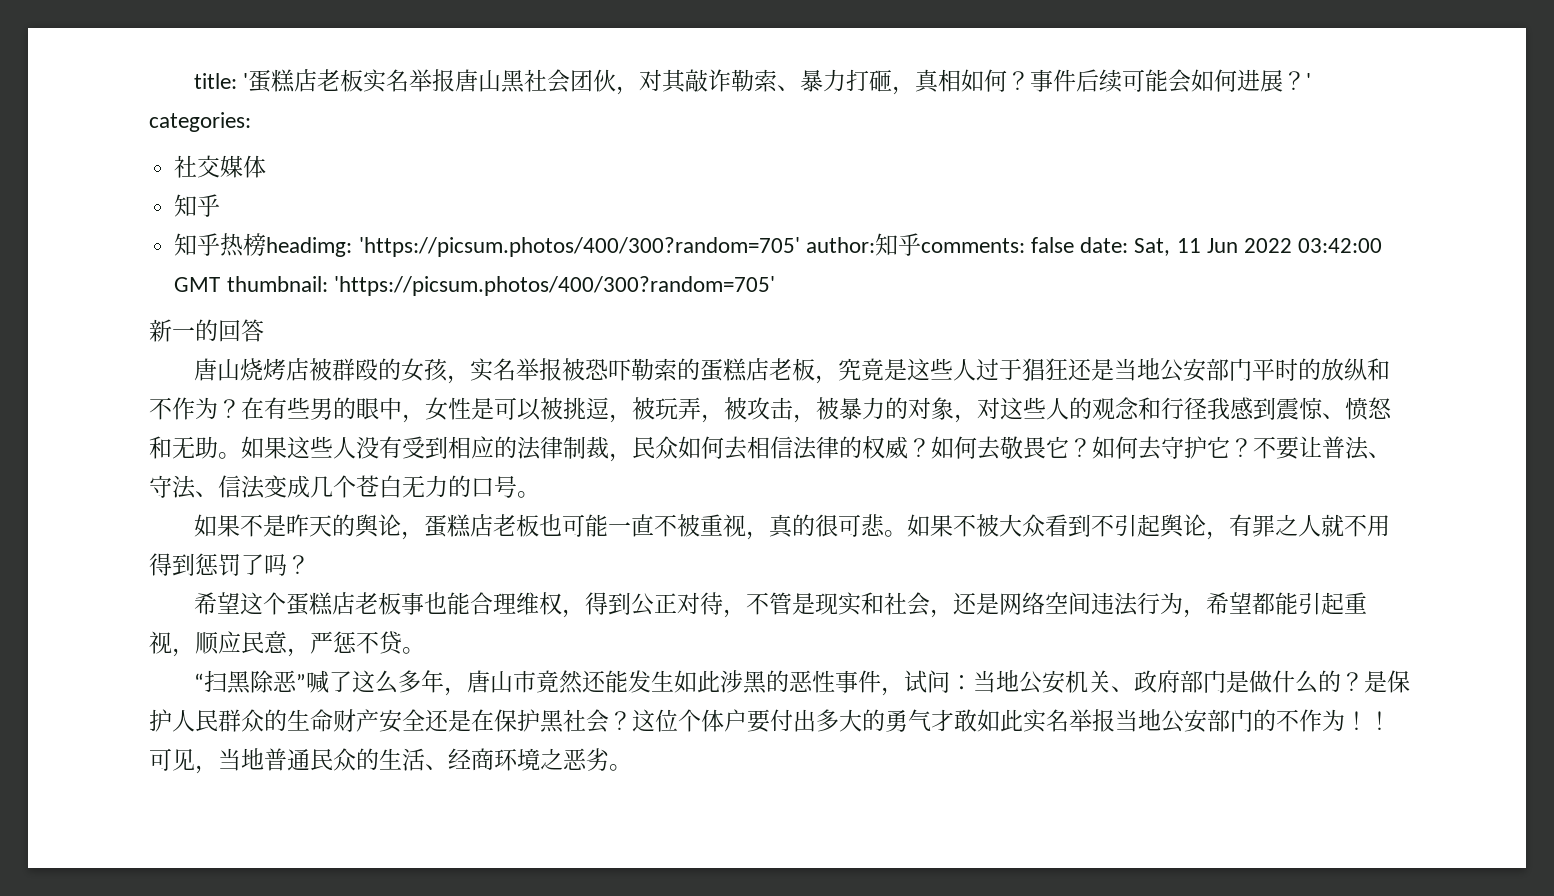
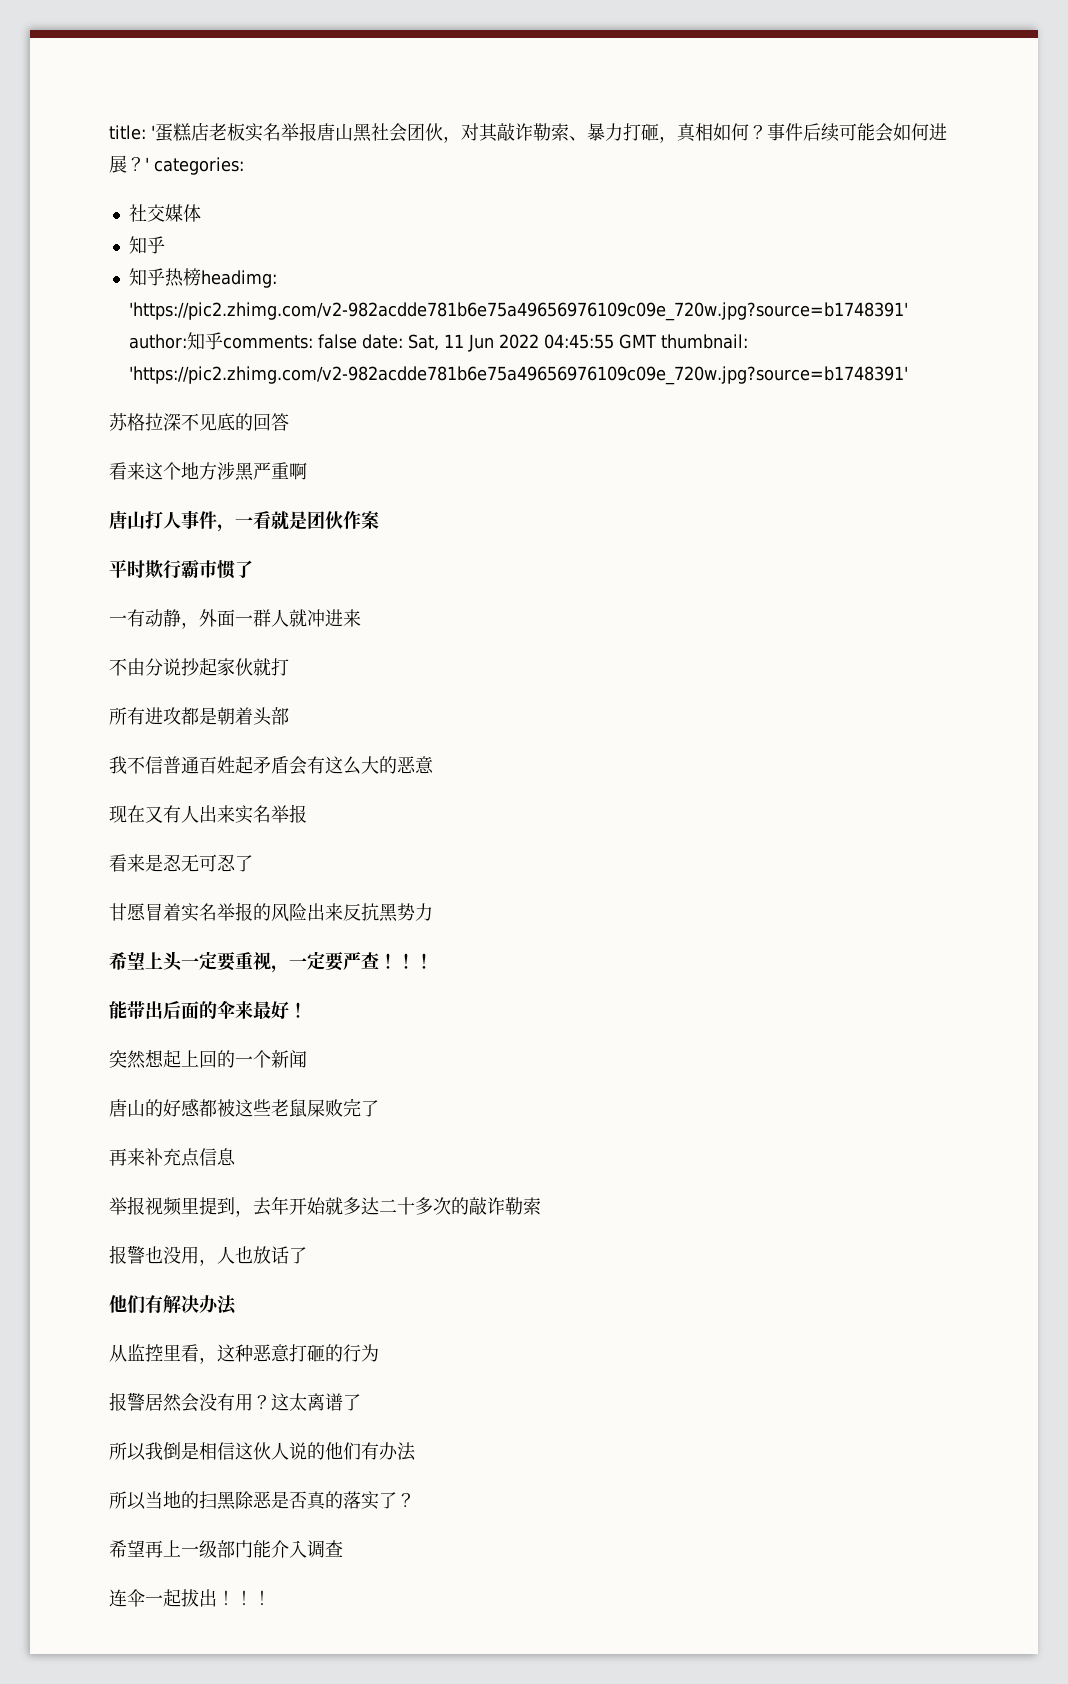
[358,237,800,257] 'https://picsum.photos/400/300?random=705' -> [128,302,908,321] 'https://pic2.zhimg.com/v2-982acdde781b6e75a49656976109c09e_720w.jpg?source=b1748391'
[1298,238,1383,253] 03:42:00 -> [543,334,614,349] 04:45:55
[333,276,775,296] [149,319,264,342] [194,358,1391,384] [149,397,1392,423] [149,436,1391,462] [149,475,540,499] [194,514,1391,540] [149,553,310,576] [194,592,1368,618] [149,631,425,657] [194,670,1411,696] [149,709,1391,733] [149,748,632,774] 'https://picsum.photos/400/300?random=705' // 新一的回答 // 唐山烧烤店被群殴的女孩，实名举报被恐吓勒索的蛋糕店老板，究竟是这些人过于猖狂还是当地公安部门平时的放纵和不作为？在有些男的眼中，女性是可以被挑逗，被玩弄，被攻击，被暴力的对象，对这些人的观念和行径我感到震惊、愤怒和无助。如果这些人没有受到相应的法律制裁，民众如何去相信法律的权威？如何去敬畏它？如何去守护它？不要让普法、守法、信法变成几个苍白无力的口号。 // 如果不是昨天的舆论，蛋糕店老板也可能一直不被重视，真的很可悲。如果不被大众看到不引起舆论，有罪之人就不用得到惩罚了吗？ // 希望这个蛋糕店老板事也能合理维权，得到公正对待，不管是现实和社会，还是网络空间违法行为，希望都能引起重视，顺应民意，严惩不贷。 // “扫黑除恶”喊了这么多年，唐山市竟然还能发生如此涉黑的恶性事件，试问：当地公安机关、政府部门是做什么的？是保护人民群众的生命财产安全还是在保护黑社会？这位个体户要付出多大的勇气才敢如此实名举报当地公安部门的不作为！！可见，当地普通民众的生活、经商环境之恶劣。 -> [128,366,908,385] [109,413,289,431] [109,462,307,481] [109,510,379,532] [109,559,253,579] [109,609,361,629] [109,658,289,676] [109,707,289,726] [109,756,434,775] [109,804,307,824] [109,854,253,872] [109,902,433,922] [109,951,433,973] [109,1000,307,1019] [109,1049,307,1069] [109,1098,379,1117] [109,1148,236,1167] [109,1196,541,1217] [109,1245,307,1266] [109,1295,237,1315] [109,1344,379,1364] [109,1392,361,1412] [109,1442,416,1461] [109,1491,415,1510] [109,1540,343,1558] [109,1589,271,1607] 'https://pic2.zhimg.com/v2-982acdde781b6e75a49656976109c09e_720w.jpg?source=b1748391' // 苏格拉深不见底的回答 // 看来这个地方涉黑严重啊 // 唐山打人事件，一看就是团伙作案 // 平时欺行霸市惯了 // 一有动静，外面一群人就冲进来 // 不由分说抄起家伙就打 // 所有进攻都是朝着头部 // 我不信普通百姓起矛盾会有这么大的恶意 // 现在又有人出来实名举报 // 看来是忍无可忍了 // 甘愿冒着实名举报的风险出来反抗黑势力 // 希望上头一定要重视，一定要严查！！！ // 能带出后面的伞来最好！ // 突然想起上回的一个新闻 // 唐山的好感都被这些老鼠屎败完了 // 再来补充点信息 // 举报视频里提到，去年开始就多达二十多次的敲诈勒索 // 报警也没用，人也放话了 // 他们有解决办法 // 从监控里看，这种恶意打砸的行为 // 报警居然会没有用？这太离谱了 // 所以我倒是相信这伙人说的他们有办法 // 所以当地的扫黑除恶是否真的落实了？ // 希望再上一级部门能介入调查 // 连伞一起拔出！！！

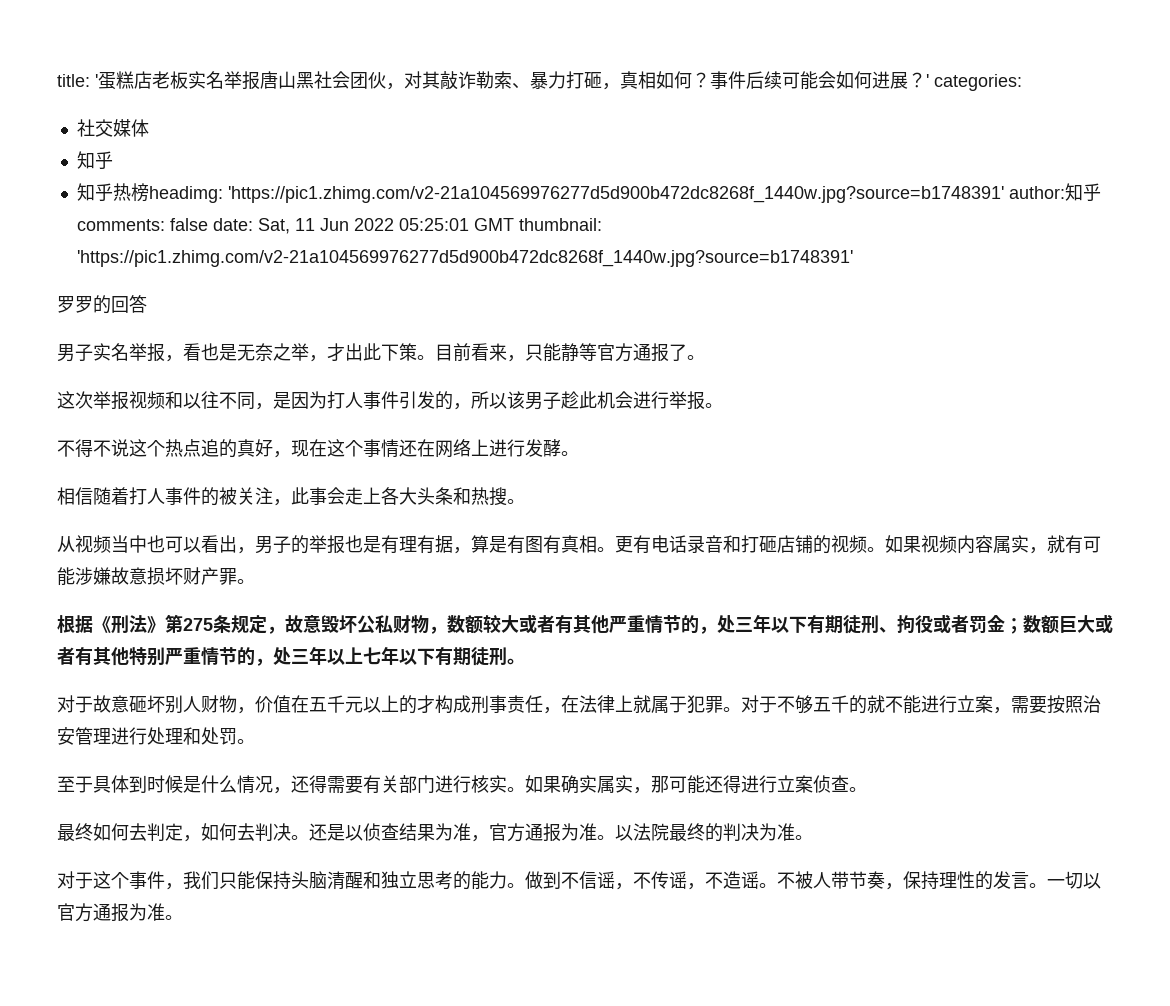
[128,302,908,321] 'https://pic2.zhimg.com/v2-982acdde781b6e75a49656976109c09e_720w.jpg?source=b1748391' -> [227,186,1004,203] 'https://pic1.zhimg.com/v2-21a104569976277d5d900b472dc8268f_1440w.jpg?source=b1748391'
[543,334,614,349] 04:45:55 -> [398,218,469,231] 05:25:01
[128,366,908,385] [109,413,289,431] [109,462,307,481] [109,510,379,532] [109,559,253,579] [109,609,361,629] [109,658,289,676] [109,707,289,726] [109,756,434,775] [109,804,307,824] [109,854,253,872] [109,902,433,922] [109,951,433,973] [109,1000,307,1019] [109,1049,307,1069] [109,1098,379,1117] [109,1148,236,1167] [109,1196,541,1217] [109,1245,307,1266] [109,1295,237,1315] [109,1344,379,1364] [109,1392,361,1412] [109,1442,416,1461] [109,1491,415,1510] [109,1540,343,1558] [109,1589,271,1607] 'https://pic2.zhimg.com/v2-982acdde781b6e75a49656976109c09e_720w.jpg?source=b1748391' // 苏格拉深不见底的回答 // 看来这个地方涉黑严重啊 // 唐山打人事件，一看就是团伙作案 // 平时欺行霸市惯了 // 一有动静，外面一群人就冲进来 // 不由分说抄起家伙就打 // 所有进攻都是朝着头部 // 我不信普通百姓起矛盾会有这么大的恶意 // 现在又有人出来实名举报 // 看来是忍无可忍了 // 甘愿冒着实名举报的风险出来反抗黑势力 // 希望上头一定要重视，一定要严查！！！ // 能带出后面的伞来最好！ // 突然想起上回的一个新闻 // 唐山的好感都被这些老鼠屎败完了 // 再来补充点信息 // 举报视频里提到，去年开始就多达二十多次的敲诈勒索 // 报警也没用，人也放话了 // 他们有解决办法 // 从监控里看，这种恶意打砸的行为 // 报警居然会没有用？这太离谱了 // 所以我倒是相信这伙人说的他们有办法 // 所以当地的扫黑除恶是否真的落实了？ // 希望再上一级部门能介入调查 // 连伞一起拔出！！！ -> [76,250,853,267] [57,295,147,314] [57,343,705,362] [57,391,723,410] [57,439,579,458] [57,487,525,506] [57,535,1101,554] [57,567,255,586] [57,614,1113,634] [57,646,525,666] [57,695,1101,714] [57,727,255,745] [57,775,867,794] [57,823,813,842] [57,871,1101,890] [57,903,183,922] 'https://pic1.zhimg.com/v2-21a104569976277d5d900b472dc8268f_1440w.jpg?source=b1748391' // 罗罗的回答 // 男子实名举报，看也是无奈之举，才出此下策。目前看来，只能静等官方通报了。 // 这次举报视频和以往不同，是因为打人事件引发的，所以该男子趁此机会进行举报。 // 不得不说这个热点追的真好，现在这个事情还在网络上进行发酵。 // 相信随着打人事件的被关注，此事会走上各大头条和热搜。 // 从视频当中也可以看出，男子的举报也是有理有据，算是有图有真相。更有电话录音和打砸店铺的视频。如果视频内容属实，就有可能涉嫌故意损坏财产罪。 // 根据《刑法》第275条规定，故意毁坏公私财物，数额较大或者有其他严重情节的，处三年以下有期徒刑、拘役或者罚金；数额巨大或者有其他特别严重情节的，处三年以上七年以下有期徒刑。 // 对于故意砸坏别人财物，价值在五千元以上的才构成刑事责任，在法律上就属于犯罪。对于不够五千的就不能进行立案，需要按照治安管理进行处理和处罚。 // 至于具体到时候是什么情况，还得需要有关部门进行核实。如果确实属实，那可能还得进行立案侦查。 // 最终如何去判定，如何去判决。还是以侦查结果为准，官方通报为准。以法院最终的判决为准。 // 对于这个事件，我们只能保持头脑清醒和独立思考的能力。做到不信谣，不传谣，不造谣。不被人带节奏，保持理性的发言。一切以官方通报为准。

